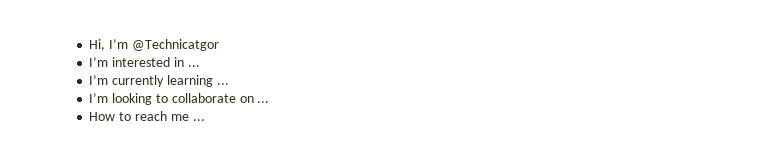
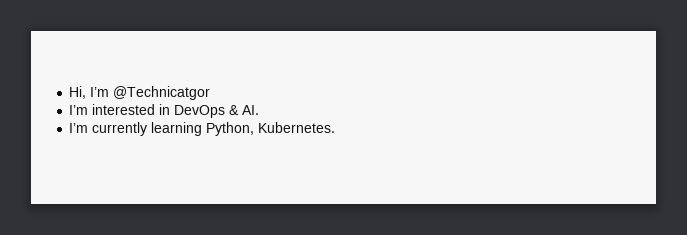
[187,65,200,67] ... -> [174,105,260,118] DevOps & AI.
[216,83,229,85] [89,93,270,105] [89,111,205,121] ... // I’m looking to collaborate on ... // How to reach me ... -> [206,122,336,136] Python, Kubernetes.

